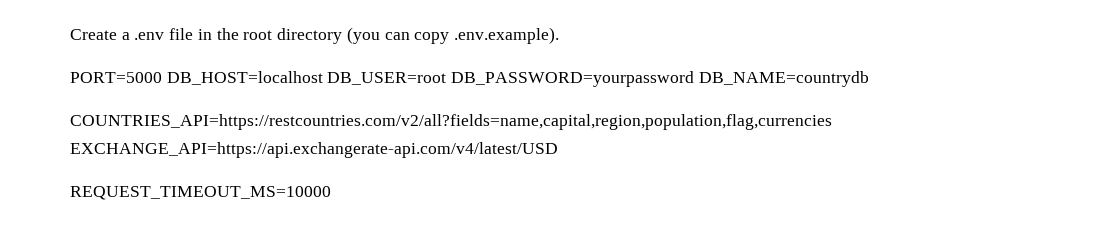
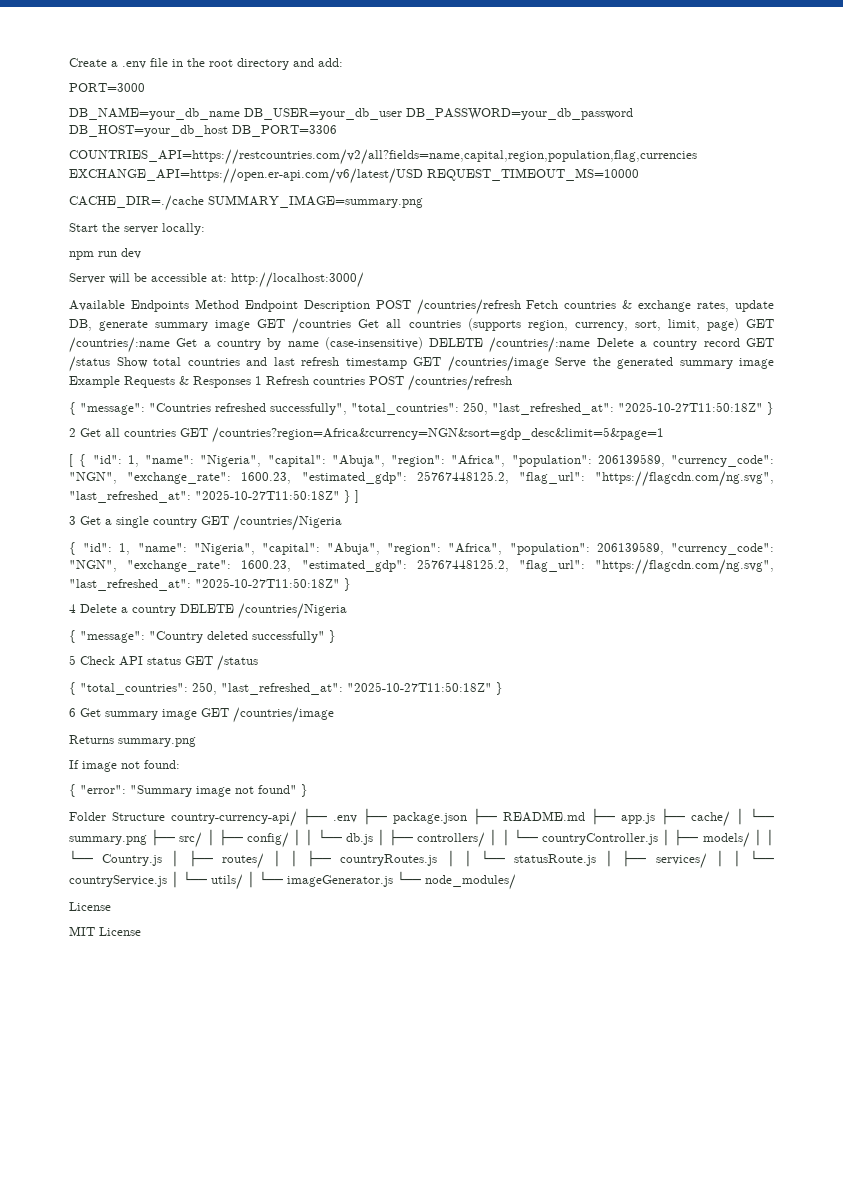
[346,27,559,44] [70,71,869,87] [70,114,832,130] [70,142,558,158] [70,186,331,200] (you can copy .env.example). // PORT=5000 DB_HOST=localhost DB_USER=root DB_PASSWORD=yourpassword DB_NAME=countrydb // COUNTRIES_API=https://restcountries.com/v2/all?fields=name,capital,region,population,flag,currencies EXCHANGE_API=https://api.exchangerate-api.com/v4/latest/USD // REQUEST_TIMEOUT_MS=10000 -> [293,58,343,67] [69,83,145,92] [69,107,633,120] [69,125,337,137] [69,149,697,165] [69,168,639,184] [69,195,423,211] [69,223,205,235] [69,248,141,260] [69,272,364,288] [69,299,774,315] [69,318,775,334] [69,337,774,353] [69,356,774,372] [69,375,512,391] [69,402,774,415] [69,427,664,443] [69,454,774,467] [69,471,774,487] [69,490,359,503] [69,515,342,531] [69,542,774,555] [69,559,774,575] [69,578,351,591] [69,603,347,619] [69,630,336,643] [69,655,258,671] [69,682,503,695] [69,707,334,723] [69,735,196,747] [69,760,180,772] [69,784,308,797] [69,808,774,827] [69,829,774,848] [69,850,774,869] [69,871,516,890] [69,902,111,911] [69,926,141,936] and add: // PORT=3000 // DB_NAME=your_db_name DB_USER=your_db_user DB_PASSWORD=your_db_password DB_HOST=your_db_host DB_PORT=3306 // COUNTRIES_API=https://restcountries.com/v2/all?fields=name,capital,region,population,flag,currencies EXCHANGE_API=https://open.er-api.com/v6/latest/USD REQUEST_TIMEOUT_MS=10000 // CACHE_DIR=./cache SUMMARY_IMAGE=summary.png // Start the server locally: // npm run dev // Server will be accessible at: http://localhost:3000/ // Available Endpoints Method Endpoint Description POST /countries/refresh Fetch countries & exchange rates, update DB, generate summary image GET /countries Get all countries (supports region, currency, sort, limit, page) GET /countries/:name Get a country by name (case-insensitive) DELETE /countries/:name Delete a country record GET /status Show total countries and last refresh timestamp GET /countries/image Serve the generated summary image Example Requests & Responses 1 Refresh countries POST /countries/refresh // { "message": "Countries refreshed successfully", "total_countries": 250, "last_refreshed_at": "2025-10-27T11:50:18Z" } // 2 Get all countries GET /countries?region=Africa&currency=NGN&sort=gdp_desc&limit=5&page=1 // [ { "id": 1, "name": "Nigeria", "capital": "Abuja", "region": "Africa", "population": 206139589, "currency_code": "NGN", "exchange_rate": 1600.23, "estimated_gdp": 25767448125.2, "flag_url": "https://flagcdn.com/ng.svg", "last_refreshed_at": "2025-10-27T11:50:18Z" } ] // 3 Get a single country GET /countries/Nigeria // { "id": 1, "name": "Nigeria", "capital": "Abuja", "region": "Africa", "population": 206139589, "currency_code": "NGN", "exchange_rate": 1600.23, "estimated_gdp": 25767448125.2, "flag_url": "https://flagcdn.com/ng.svg", "last_refreshed_at": "2025-10-27T11:50:18Z" } // 4 Delete a country DELETE /countries/Nigeria // { "message": "Country deleted successfully" } // 5 Check API status GET /status // { "total_countries": 250, "last_refreshed_at": "2025-10-27T11:50:18Z" } // 6 Get summary image GET /countries/image // Returns summary.png // If image not found: // { "error": "Summary image not found" } // Folder Structure country-currency-api/ ├── .env ├── package.json ├── README.md ├── app.js ├── cache/ │ └── summary.png ├── src/ │ ├── config/ │ │ └── db.js │ ├── controllers/ │ │ └── countryController.js │ ├── models/ │ │ └── Country.js │ ├── routes/ │ │ ├── countryRoutes.js │ │ └── statusRoute.js │ ├── services/ │ │ └── countryService.js │ └── utils/ │ └── imageGenerator.js └── node_modules/ // License // MIT License

